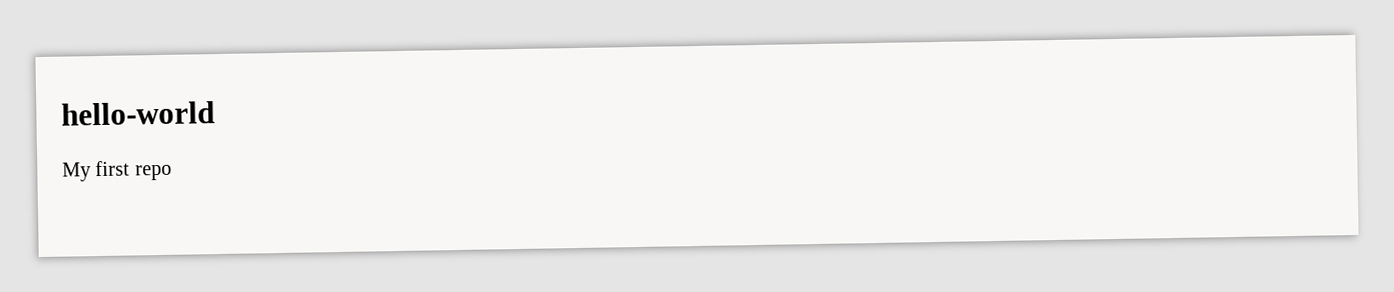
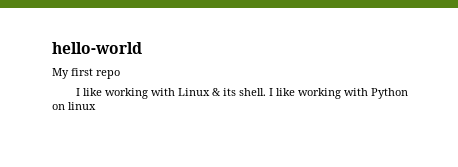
(172, 172) none -> [76,88,409,99] [52,102,96,110] // I like working with Linux & its shell. I like working with Python on linux

